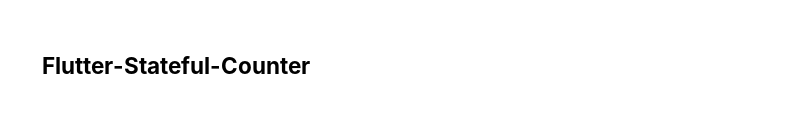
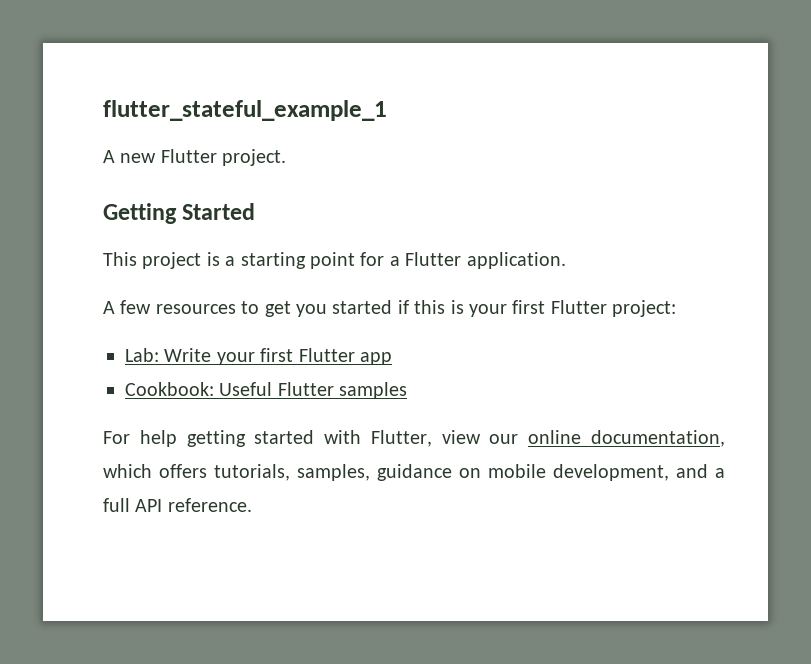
[42,56,310,74] Flutter-Stateful-Counter -> [103,100,387,121] [103,149,287,166] [103,203,256,224] [103,252,566,269] [103,300,677,317] [125,348,392,365] [125,382,408,399] [103,430,725,447] [103,464,725,481] [103,498,252,512] flutter_stateful_example_1 // A new Flutter project. // Getting Started // This project is a starting point for a Flutter application. // A few resources to get you started if this is your first Flutter project: // Lab: Write your first Flutter app // Cookbook: Useful Flutter samples // For help getting started with Flutter, view our online documentation, which offers tutorials, samples, guidance on mobile development, and a full API reference.

